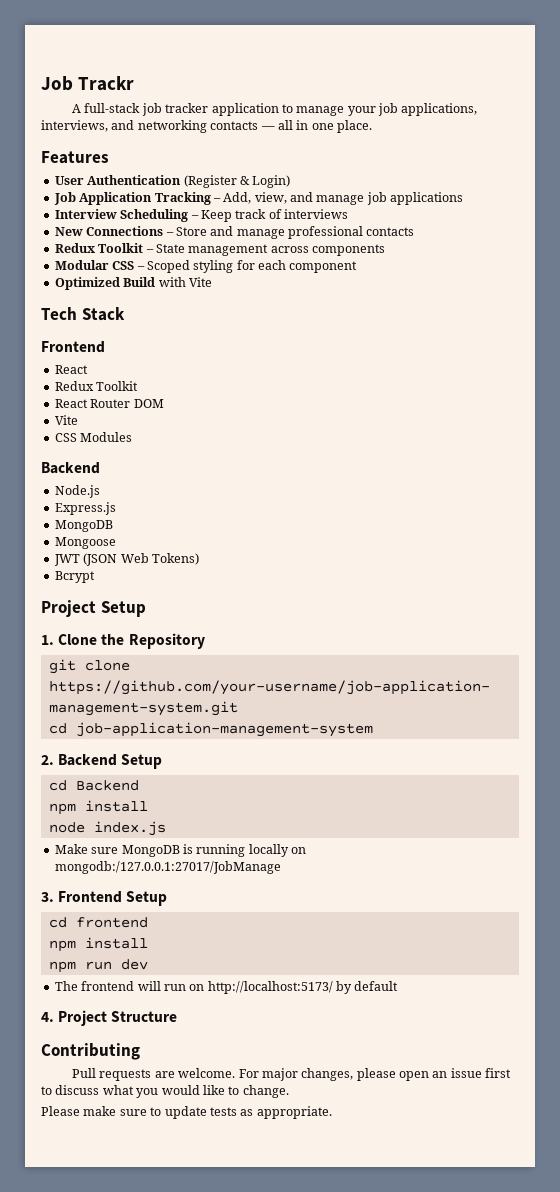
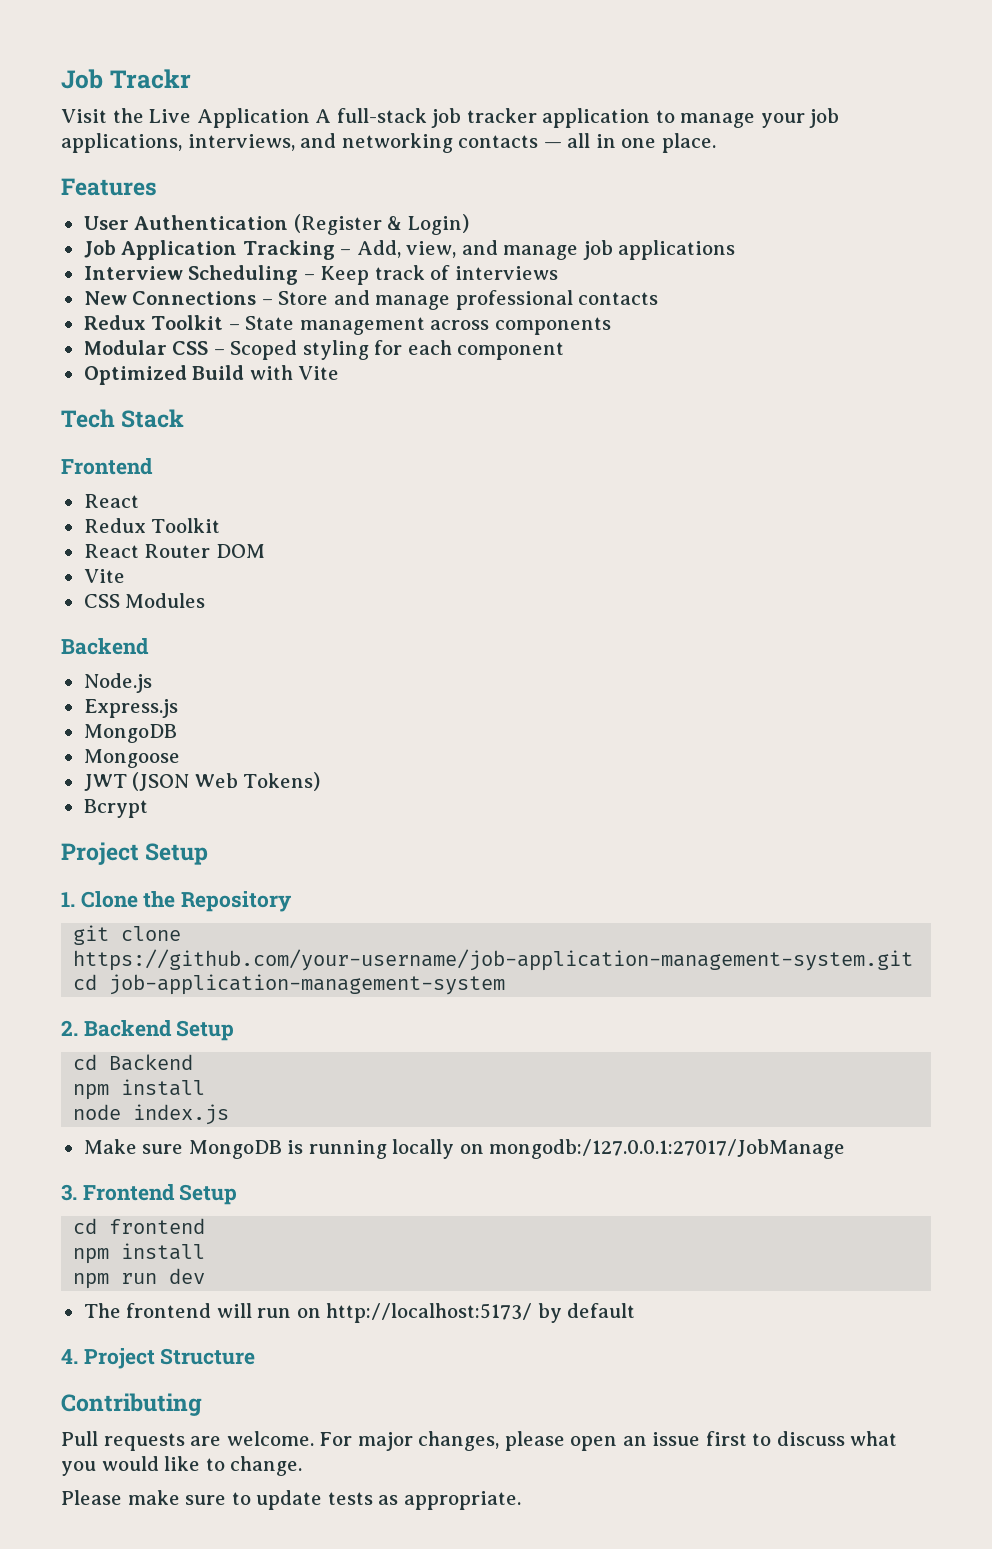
(135, 83) none -> [61,108,310,128] Visit the Live Application

